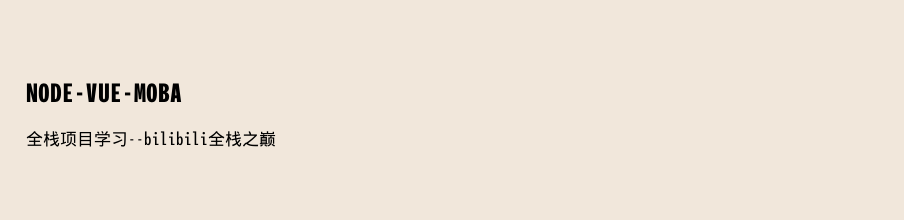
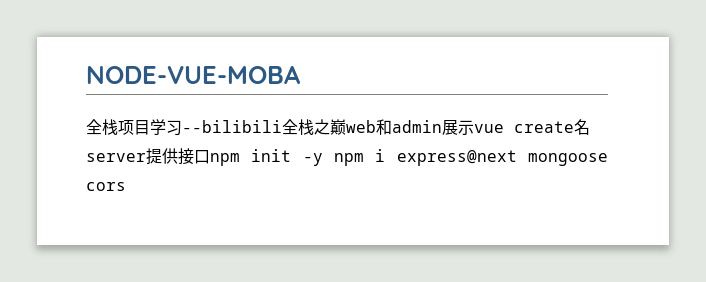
(276, 139) none -> [346,119,590,135] [86,148,608,166] [86,182,126,191] web和admin展示vue create名server提供接口npm init -y npm i express@next mongoose cors

